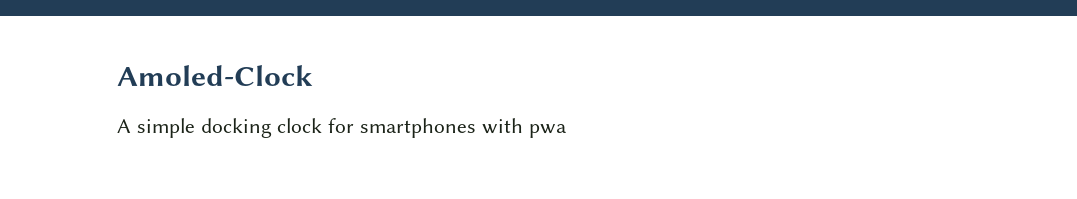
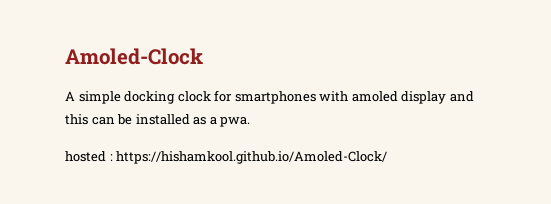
[528,124,567,138] pwa -> [351,91,474,104] [65,114,251,127] [65,151,388,164] amoled display and this can be installed as a pwa. // hosted : https://hishamkool.github.io/Amoled-Clock/

